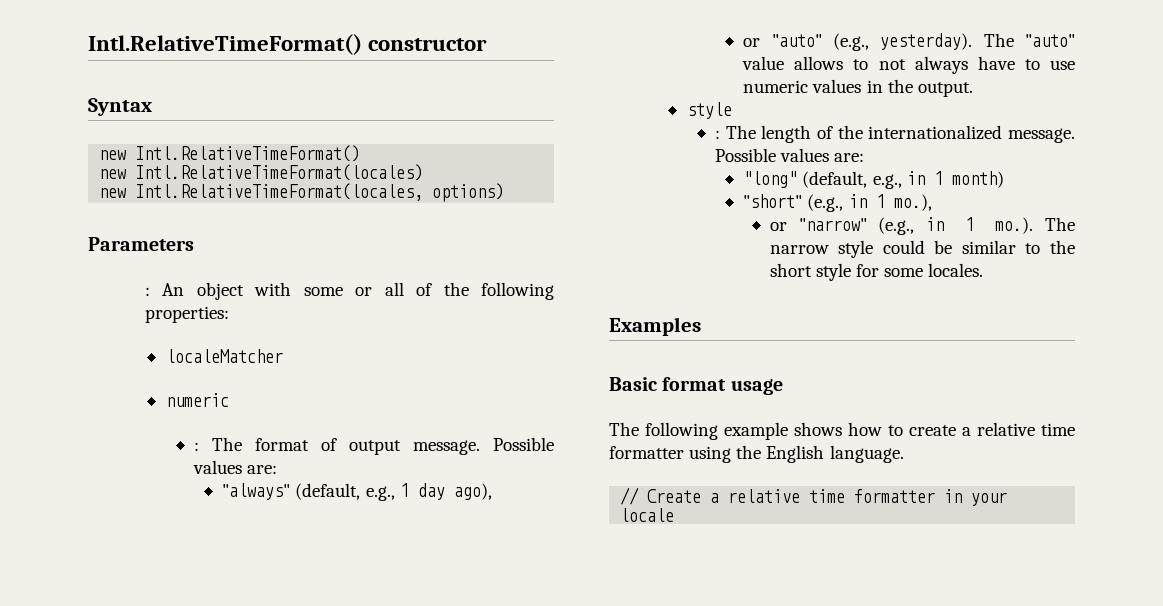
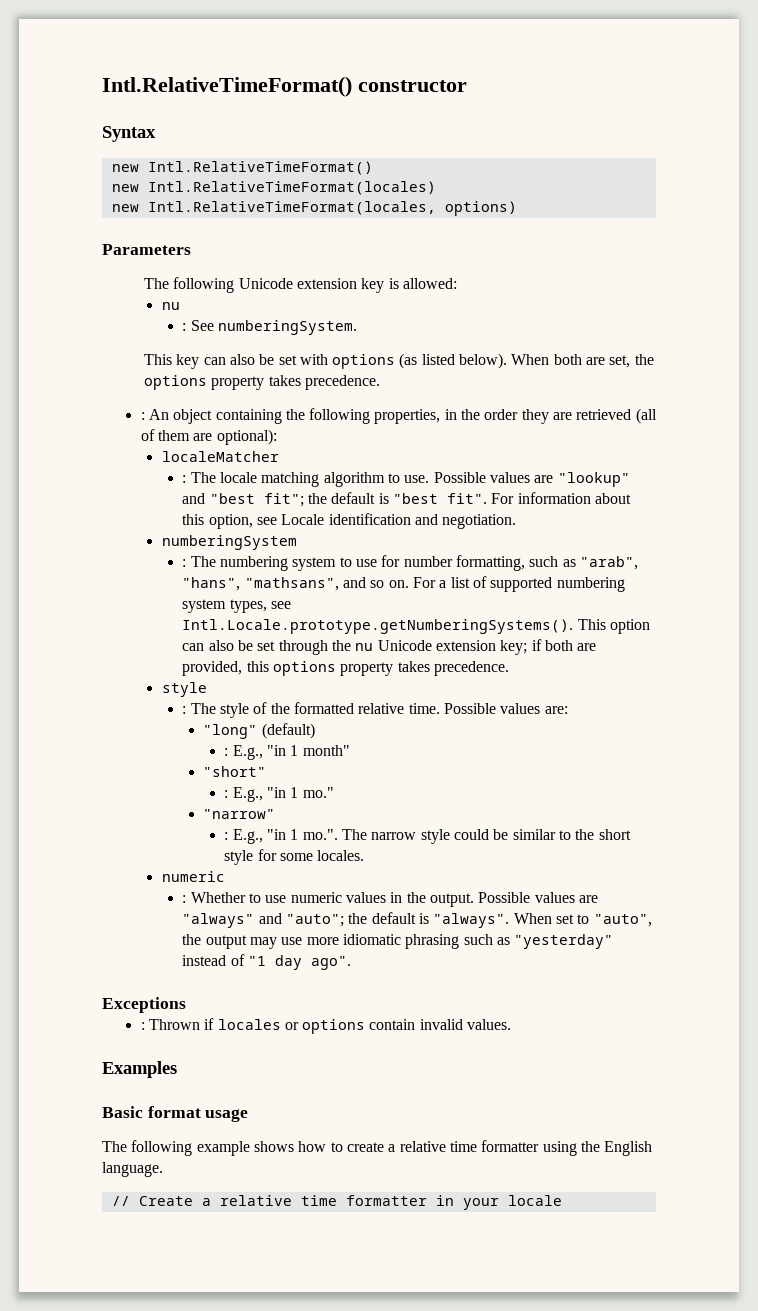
[144,282,554,300] [144,306,229,323] [165,349,283,363] [165,393,229,407] [193,437,555,455] [192,460,278,474] [222,483,492,501] [743,33,1075,51] [742,56,1075,74] [743,79,973,97] : An object with some or all of the following properties: // localeMatcher // numeric // : The format of output message. Possible values are: // "always" (default, e.g., 1 day ago), // or "auto" (e.g., yesterday). The "auto" value allows to not always have to use numeric values in the output. -> [143,277,457,293] [161,302,180,310] [182,320,358,335] [143,353,654,369] [143,375,380,390] [140,408,657,424] [140,429,277,445] [161,451,279,462] [182,472,630,487] [182,492,632,507] [182,513,517,529] [161,535,297,550] [182,555,638,571] [182,576,625,592] [182,599,292,613] [182,619,651,634] [182,639,597,655] [182,661,510,676] The following Unicode extension key is allowed: // nu // : See numberingSystem. // This key can also be set with options (as listed below). When both are set, the options property takes precedence. // : An object containing the following properties, in the order they are retrieved (all of them are optional): // localeMatcher // : The locale matching algorithm to use. Possible values are "lookup" and "best fit"; the default is "best fit". For information about this option, see Locale identification and negotiation. // numberingSystem // : The numbering system to use for number formatting, such as "arab", "hans", "mathsans", and so on. For a list of supported numbering system types, see Intl.Locale.prototype.getNumberingSystems(). This option can also be set through the nu Unicode extension key; if both are provided, this options property takes precedence.
[761,125,1075,143] length of the internationalized message. -> [220,702,440,718] style of the formatted relative time.
[802,171,1004,189] [743,194,932,212] [769,217,1034,235] (default, e.g., in 1 month) // "short" (e.g., in 1 mo.), // or "narrow" (e.g., in 1 mo.). -> [261,723,315,739] [224,745,350,760] [203,766,267,777] [224,787,334,802] [203,809,276,819] [224,829,338,844] (default) // : E.g., "in 1 month" // "short" // : E.g., "in 1 mo." // "narrow" // : E.g., "in 1 mo.".
(984, 270) none -> [161,871,225,882] [182,892,598,907] [182,912,652,928] [182,934,614,949] [182,954,352,970] [102,997,186,1013] [140,1018,512,1034] // numeric // : Whether to use numeric values in the output. Possible values are "always" and "auto"; the default is "always". When set to "auto", the output may use more idiomatic phrasing such as "yesterday" instead of "1 day ago". // Exceptions // : Thrown if locales or options contain invalid values.

